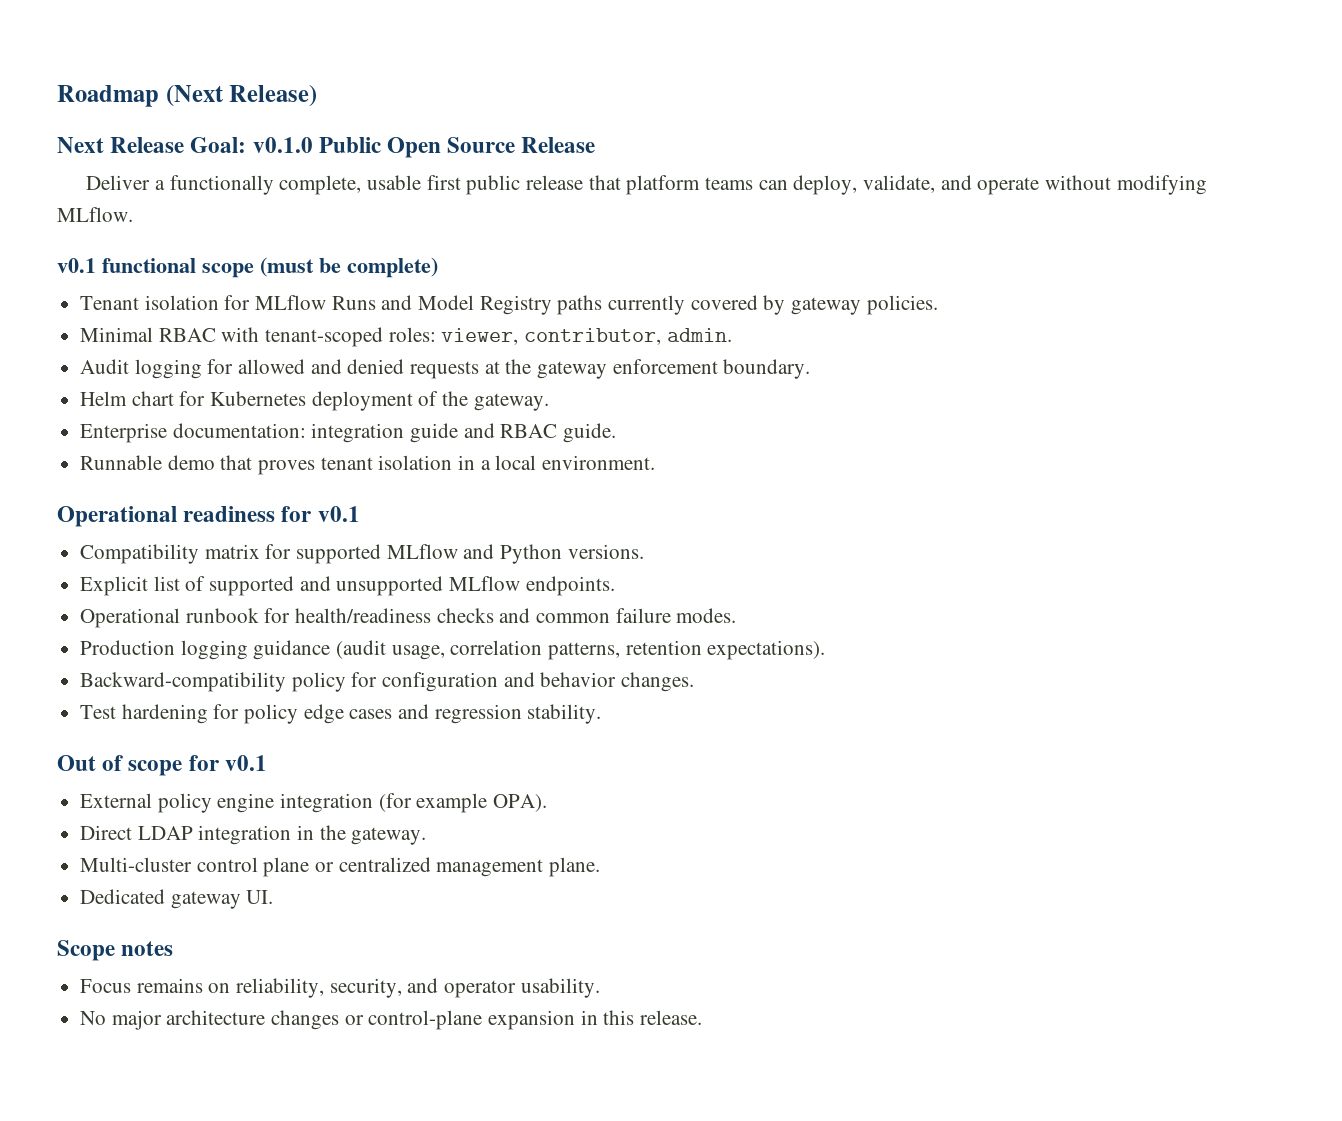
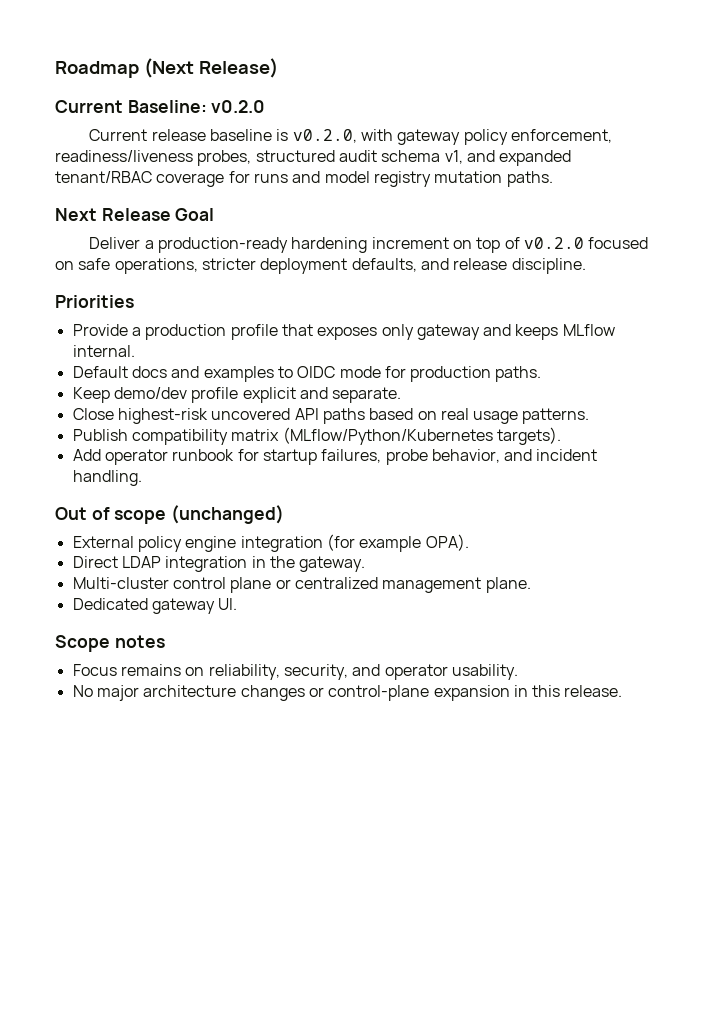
[57,137,596,158] [86,175,1207,195] [57,207,133,222] [57,257,438,278] [80,295,938,315] [80,327,732,347] [80,359,811,379] [80,391,549,411] [80,423,617,443] [80,455,656,475] [57,506,360,527] [80,544,644,564] [80,576,615,596] [80,608,737,628] [80,640,826,660] [80,672,695,692] [80,704,602,724] Next Release Goal: v0.1.0 Public Open Source Release // Deliver a functionally complete, usable first public release that platform teams can deploy, validate, and operate without modifying MLflow. // v0.1 functional scope (must be complete) // Tenant isolation for MLflow Runs and Model Registry paths currently covered by gateway policies. // Minimal RBAC with tenant-scoped roles: viewer, contributor, admin. // Audit logging for allowed and denied requests at the gateway enforcement boundary. // Helm chart for Kubernetes deployment of the gateway. // Enterprise documentation: integration guide and RBAC guide. // Runnable demo that proves tenant isolation in a local environment. // Operational readiness for v0.1 // Compatibility matrix for supported MLflow and Python versions. // Explicit list of supported and unsupported MLflow endpoints. // Operational runbook for health/readiness checks and common failure modes. // Production logging guidance (audit usage, correlation patterns, retention expectations). // Backward-compatibility policy for configuration and behavior changes. // Test hardening for policy edge cases and regression stability. -> [55,100,266,113] [89,129,612,145] [55,150,572,166] [55,171,553,187] [55,208,215,221] [89,237,649,253] [55,258,586,274] [55,295,134,308] [72,324,615,340] [72,345,135,357] [72,366,542,382] [72,387,402,403] [72,408,590,424] [72,427,561,445] [72,449,598,465] [72,470,142,486] Current Baseline: v0.2.0 // Current release baseline is v0.2.0, with gateway policy enforcement, readiness/liveness probes, structured audit schema v1, and expanded tenant/RBAC coverage for runs and model registry mutation paths. // Next Release Goal // Deliver a production-ready hardening increment on top of v0.2.0 focused on safe operations, stricter deployment defaults, and release discipline. // Priorities // Provide a production profile that exposes only gateway and keeps MLflow internal. // Default docs and examples to OIDC mode for production paths. // Keep demo/dev profile explicit and separate. // Close highest-risk uncovered API paths based on real usage patterns. // Publish compatibility matrix (MLflow/Python/Kubernetes targets). // Add operator runbook for startup failures, probe behavior, and incident handling.
[188,755,267,771] for v0.1 -> [171,505,285,524] (unchanged)

